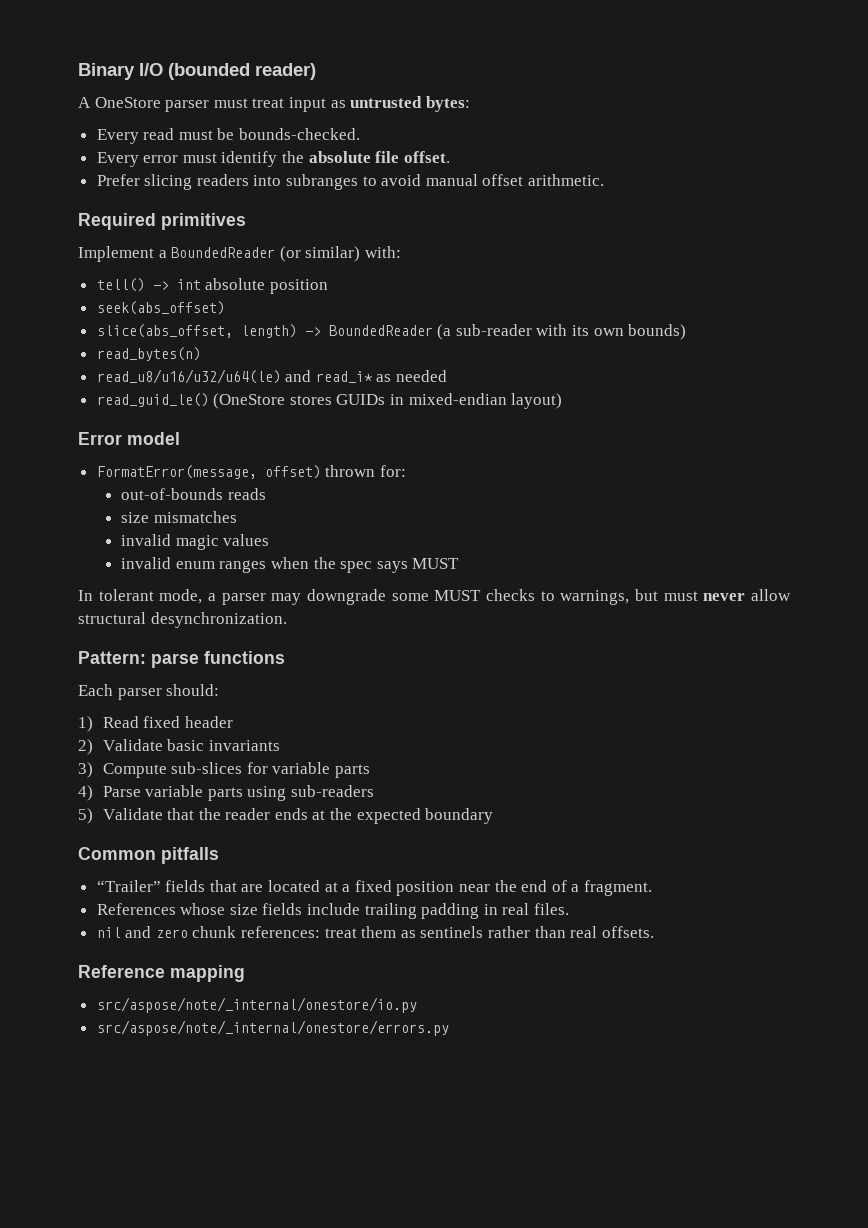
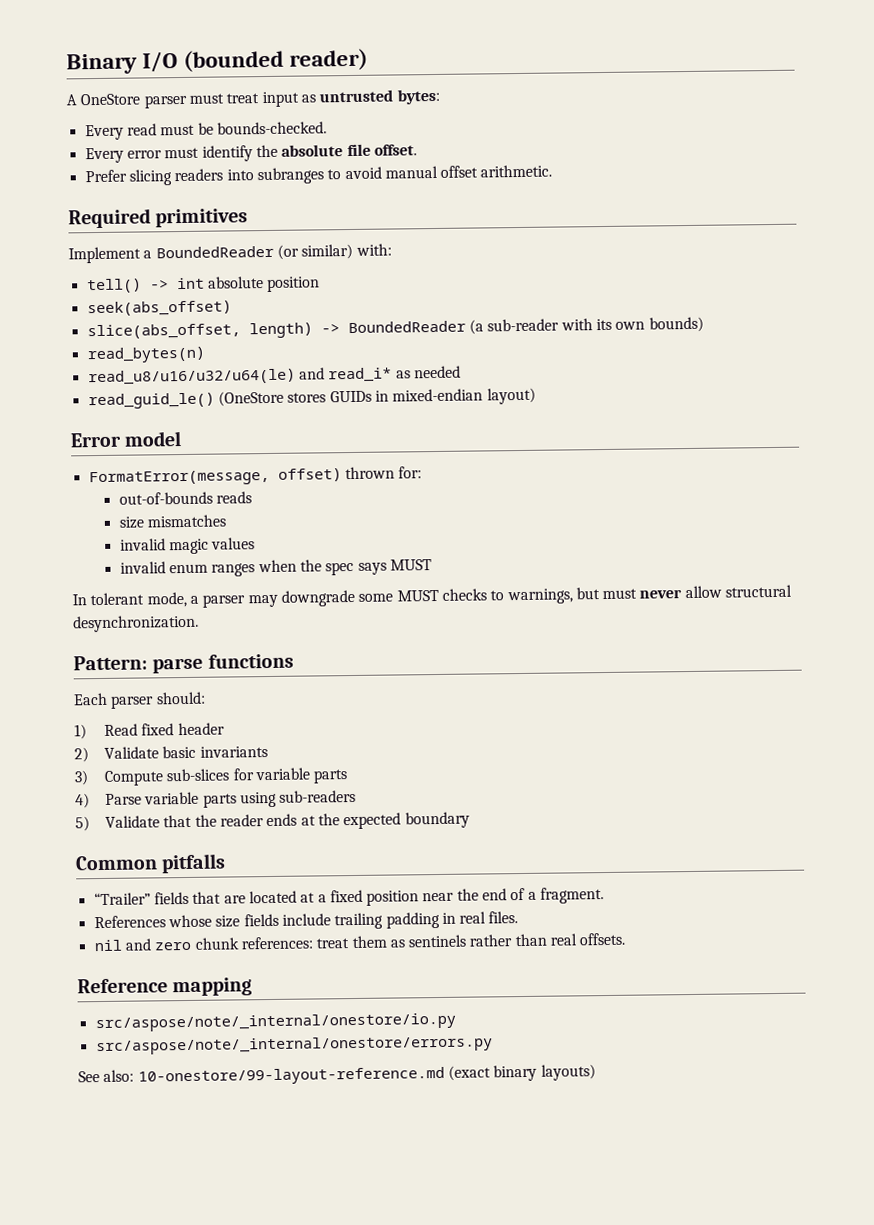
(449, 1028) none -> [78,1064,596,1086] // See also: 10-onestore/99-layout-reference.md (exact binary layouts)

